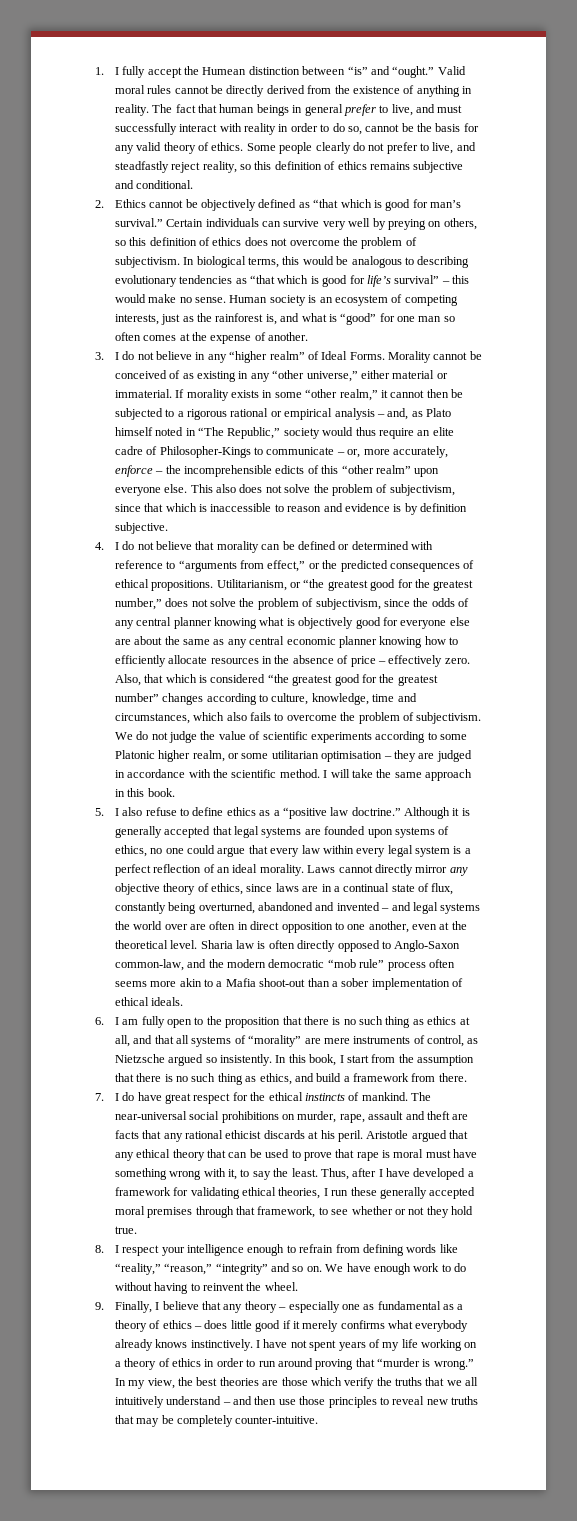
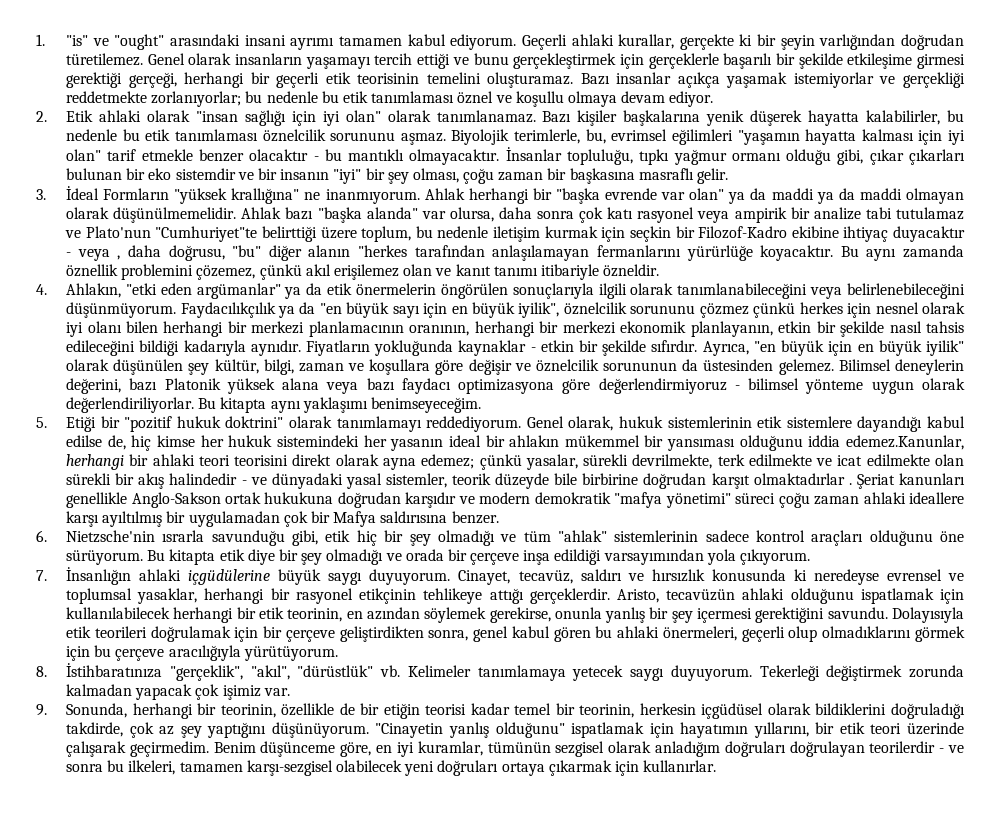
[114,66,466,78] [114,85,473,97] [114,104,463,116] [114,123,479,135] [114,142,476,154] [114,161,464,173] [114,180,194,189] [95,199,462,211] [114,218,477,230] [114,237,417,249] [114,256,470,268] [114,275,470,287] [114,294,458,306] [114,313,455,325] [114,332,309,344] [95,351,482,363] [114,370,448,382] [114,389,464,401] [114,408,452,420] [114,427,454,439] [114,446,448,458] [114,465,440,477] [114,484,455,496] [114,503,468,515] [114,522,168,534] [95,541,434,553] [114,560,475,572] [114,579,474,591] [114,598,470,610] [114,617,470,629] [114,636,459,648] [114,655,470,667] [114,674,438,686] [114,693,417,705] [114,712,482,724] [114,731,468,743] [114,750,472,762] [114,769,473,781] [114,788,175,797] [95,807,470,819] [114,826,450,838] [114,845,471,857] [114,864,468,876] [114,883,454,895] [114,902,481,914] [114,921,467,933] [114,940,461,952] [114,959,455,971] [114,978,464,990] [114,997,184,1006] [95,1016,470,1028] [114,1035,479,1047] [114,1054,475,1066] [114,1073,467,1085] [95,1092,432,1104] [114,1111,469,1123] [114,1130,469,1142] [114,1149,478,1161] [114,1168,474,1180] [114,1187,476,1199] [114,1206,474,1218] [114,1226,137,1234] [95,1244,458,1256] [114,1263,467,1275] [114,1282,298,1294] [95,1301,464,1313] [114,1320,469,1332] [114,1339,478,1351] [114,1358,474,1370] [114,1377,479,1389] [114,1396,479,1408] [114,1415,319,1427] I fully accept the Humean distinction between “is” and “ought.” Valid moral rules cannot be directly derived from the existence of anything in reality. The fact that human beings in general prefer to live, and must successfully interact with reality in order to do so, cannot be the basis for any valid theory of ethics. Some people clearly do not prefer to live, and steadfastly reject reality, so this definition of ethics remains subjective and conditional. // 2. Ethics cannot be objectively defined as “that which is good for man’s survival.” Certain individuals can survive very well by preying on others, so this definition of ethics does not overcome the problem of subjectivism. In biological terms, this would be analogous to describing evolutionary tendencies as “that which is good for life’s survival” – this would make no sense. Human society is an ecosystem of competing interests, just as the rainforest is, and what is “good” for one man so often comes at the expense of another. // 3. I do not believe in any “higher realm” of Ideal Forms. Morality cannot be conceived of as existing in any “other universe,” either material or immaterial. If morality exists in some “other realm,” it cannot then be subjected to a rigorous rational or empirical analysis – and, as Plato himself noted in “The Republic,” society would thus require an elite cadre of Philosopher-Kings to communicate – or, more accurately, enforce – the incomprehensible edicts of this “other realm” upon everyone else. This also does not solve the problem of subjectivism, since that which is inaccessible to reason and evidence is by definition subjective. // 4. I do not believe that morality can be defined or determined with reference to “arguments from effect,” or the predicted consequences of ethical propositions. Utilitarianism, or “the greatest good for the greatest number,” does not solve the problem of subjectivism, since the odds of any central planner knowing what is objectively good for everyone else are about the same as any central economic planner knowing how to efficiently allocate resources in the absence of price – effectively zero. Also, that which is considered “the greatest good for the greatest number” changes according to culture, knowledge, time and circumstances, which also fails to overcome the problem of subjectivism. We do not judge the value of scientific experiments according to some Platonic higher realm, or some utilitarian optimisation – they are judged in accordance with the scientific method. I will take the same approach in this book. // 5. I also refuse to define ethics as a “positive law doctrine.” Although it is generally accepted that legal systems are founded upon systems of ethics, no one could argue that every law within every legal system is a perfect reflection of an ideal morality. Laws cannot directly mirror any objective theory of ethics, since laws are in a continual state of flux, constantly being overturned, abandoned and invented – and legal systems the world over are often in direct opposition to one another, even at the theoretical level. Sharia law is often directly opposed to Anglo-Saxon common-law, and the modern democratic “mob rule” process often seems more akin to a Mafia shoot-out than a sober implementation of ethical ideals. // 6. I am fully open to the proposition that there is no such thing as ethics at all, and that all systems of “morality” are mere instruments of control, as Nietzsche argued so insistently. In this book, I start from the assumption that there is no such thing as ethics, and build a framework from there. // 7. I do have great respect for the ethical instincts of mankind. The near-universal social prohibitions on murder, rape, assault and theft are facts that any rational ethicist discards at his peril. Aristotle argued that any ethical theory that can be used to prove that rape is moral must have something wrong with it, to say the least. Thus, after I have developed a framework for validating ethical theories, I run these generally accepted moral premises through that framework, to see whether or not they hold true. // 8. I respect your intelligence enough to refrain from defining words like “reality,” “reason,” “integrity” and so on. We have enough work to do without having to reinvent the wheel. // 9. Finally, I believe that any theory – especially one as fundamental as a theory of ethics – does little good if it merely confirms what everybody already knows instinctively. I have not spent years of my life working on a theory of ethics in order to run around proving that “murder is wrong.” In my view, the best theories are those which verify the truths that we all intuitively understand – and then use those principles to reveal new truths that may be completely counter-intuitive. -> [66,34,964,50] [66,53,966,69] [66,72,965,88] [66,91,714,107] [36,110,965,126] [66,129,966,145] [66,147,966,165] [66,168,729,184] [36,186,964,204] [66,207,964,223] [65,226,966,242] [66,245,965,261] [66,264,660,280] [36,283,966,299] [66,302,965,318] [66,321,964,337] [66,340,965,356] [66,359,964,375] [66,378,965,394] [66,397,481,413] [36,416,965,432] [66,435,964,451] [66,454,964,470] [66,473,965,489] [66,492,964,508] [66,511,499,527] [36,530,964,546] [66,549,811,565] [36,567,965,585] [66,588,964,604] [66,607,965,623] [66,626,965,642] [66,645,338,661] [36,663,964,681] [66,684,290,700] [36,703,966,719] [66,722,965,738] [66,741,965,757] [66,760,717,776] "is" ve "ought" arasındaki insani ayrımı tamamen kabul ediyorum. Geçerli ahlaki kurallar, gerçekte ki bir şeyin varlığından doğrudan türetilemez. Genel olarak insanların yaşamayı tercih ettiği ve bunu gerçekleştirmek için gerçeklerle başarılı bir şekilde etkileşime girmesi gerektiği gerçeği, herhangi bir geçerli etik teorisinin temelini oluşturamaz. Bazı insanlar açıkça yaşamak istemiyorlar ve gerçekliği reddetmekte zorlanıyorlar; bu nedenle bu etik tanımlaması öznel ve koşullu olmaya devam ediyor. // 2. Etik ahlaki olarak "insan sağlığı için iyi olan" olarak tanımlanamaz. Bazı kişiler başkalarına yenik düşerek hayatta kalabilirler, bu nedenle bu etik tanımlaması öznelcilik sorununu aşmaz. Biyolojik terimlerle, bu, evrimsel eğilimleri "yaşamın hayatta kalması için iyi olan" tarif etmekle benzer olacaktır - bu mantıklı olmayacaktır. İnsanlar topluluğu, tıpkı yağmur ormanı olduğu gibi, çıkar çıkarları bulunan bir eko sistemdir ve bir insanın "iyi" bir şey olması, çoğu zaman bir başkasına masraflı gelir. // 3. İdeal Formların "yüksek krallığına" ne inanmıyorum. Ahlak herhangi bir "başka evrende var olan" ya da maddi ya da maddi olmayan olarak düşünülmemelidir. Ahlak bazı "başka alanda" var olursa, daha sonra çok katı rasyonel veya ampirik bir analize tabi tutulamaz ve Plato'nun "Cumhuriyet"te belirttiği üzere toplum, bu nedenle iletişim kurmak için seçkin bir Filozof-Kadro ekibine ihtiyaç duyacaktır - veya , daha doğrusu, "bu" diğer alanın "herkes tarafından anlaşılamayan fermanlarını yürürlüğe koyacaktır. Bu aynı zamanda öznellik problemini çözemez, çünkü akıl erişilemez olan ve kanıt tanımı itibariyle özneldir. // 4. Ahlakın, "etki eden argümanlar" ya da etik önermelerin öngörülen sonuçlarıyla ilgili olarak tanımlanabileceğini veya belirlenebileceğini düşünmüyorum. Faydacılıkçılık ya da "en büyük sayı için en büyük iyilik", öznelcilik sorununu çözmez çünkü herkes için nesnel olarak iyi olanı bilen herhangi bir merkezi planlamacının oranının, herhangi bir merkezi ekonomik planlayanın, etkin bir şekilde nasıl tahsis edileceğini bildiği kadarıyla aynıdır. Fiyatların yokluğunda kaynaklar - etkin bir şekilde sıfırdır. Ayrıca, "en büyük için en büyük iyilik" olarak düşünülen şey kültür, bilgi, zaman ve koşullara göre değişir ve öznelcilik sorununun da üstesinden gelemez. Bilimsel deneylerin değerini, bazı Platonik yüksek alana veya bazı faydacı optimizasyona göre değerlendirmiyoruz - bilimsel yönteme uygun olarak değerlendiriliyorlar. Bu kitapta aynı yaklaşımı benimseyeceğim. // 5. Etiği bir "pozitif hukuk doktrini" olarak tanımlamayı reddediyorum. Genel olarak, hukuk sistemlerinin etik sistemlere dayandığı kabul edilse de, hiç kimse her hukuk sistemindeki her yasanın ideal bir ahlakın mükemmel bir yansıması olduğunu iddia edemez.Kanunlar, herhangi bir ahlaki teori teorisini direkt olarak ayna edemez; çünkü yasalar, sürekli devrilmekte, terk edilmekte ve icat edilmekte olan sürekli bir akış halindedir - ve dünyadaki yasal sistemler, teorik düzeyde bile birbirine doğrudan karşıt olmaktadırlar . Şeriat kanunları genellikle Anglo-Sakson ortak hukukuna doğrudan karşıdır ve modern demokratik "mafya yönetimi" süreci çoğu zaman ahlaki ideallere karşı ayıltılmış bir uygulamadan çok bir Mafya saldırısına benzer. // 6. Nietzsche'nin ısrarla savunduğu gibi, etik hiç bir şey olmadığı ve tüm "ahlak" sistemlerinin sadece kontrol araçları olduğunu öne sürüyorum. Bu kitapta etik diye bir şey olmadığı ve orada bir çerçeve inşa edildiği varsayımından yola çıkıyorum. // 7. İnsanlığın ahlaki içgüdülerine büyük saygı duyuyorum. Cinayet, tecavüz, saldırı ve hırsızlık konusunda ki neredeyse evrensel ve toplumsal yasaklar, herhangi bir rasyonel etikçinin tehlikeye attığı gerçeklerdir. Aristo, tecavüzün ahlaki olduğunu ispatlamak için kullanılabilecek herhangi bir etik teorinin, en azından söylemek gerekirse, onunla yanlış bir şey içermesi gerektiğini savundu. Dolayısıyla etik teorileri doğrulamak için bir çerçeve geliştirdikten sonra, genel kabul gören bu ahlaki önermeleri, geçerli olup olmadıklarını görmek için bu çerçeve aracılığıyla yürütüyorum. // 8. İstihbaratınıza "gerçeklik", "akıl", "dürüstlük" vb. Kelimeler tanımlamaya yetecek saygı duyuyorum. Tekerleği değiştirmek zorunda kalmadan yapacak çok işimiz var. // 9. Sonunda, herhangi bir teorinin, özellikle de bir etiğin teorisi kadar temel bir teorinin, herkesin içgüdüsel olarak bildiklerini doğruladığı takdirde, çok az şey yaptığını düşünüyorum. "Cinayetin yanlış olduğunu" ispatlamak için hayatımın yıllarını, bir etik teori üzerinde çalışarak geçirmedim. Benim düşünceme göre, en iyi kuramlar, tümünün sezgisel olarak anladığım doğruları doğrulayan teorilerdir - ve sonra bu ilkeleri, tamamen karşı-sezgisel olabilecek yeni doğruları ortaya çıkarmak için kullanırlar.

